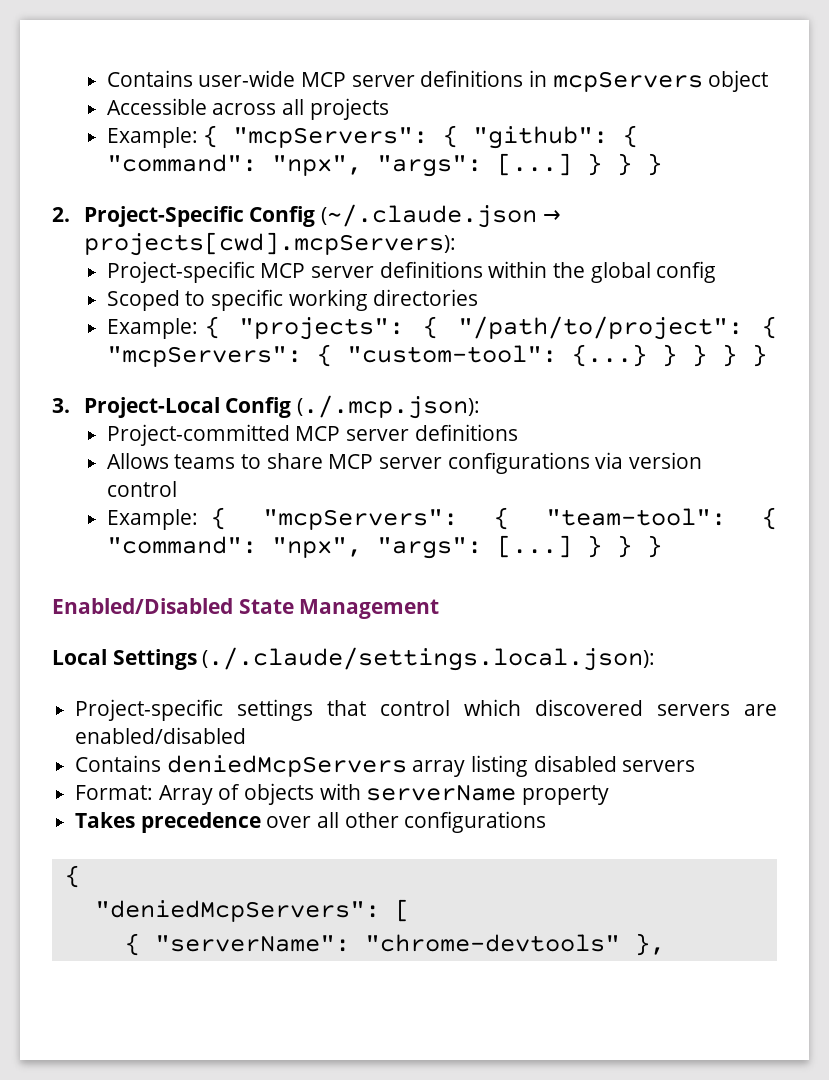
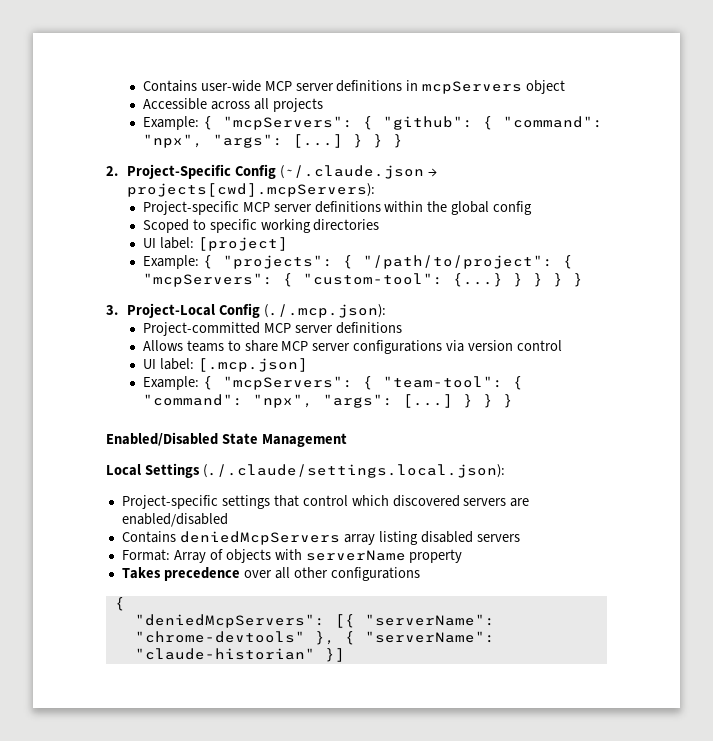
(479, 297) none -> [142,237,288,251] // UI label: [project]
(177, 489) none -> [142,358,308,372] // UI label: [.mcp.json]
[394,899,410,922] [124,933,140,956] [ // { -> [334,614,355,628] [{
(665, 944) none -> [344,631,495,645] [134,648,345,662] { "serverName": "claude-historian" }]

